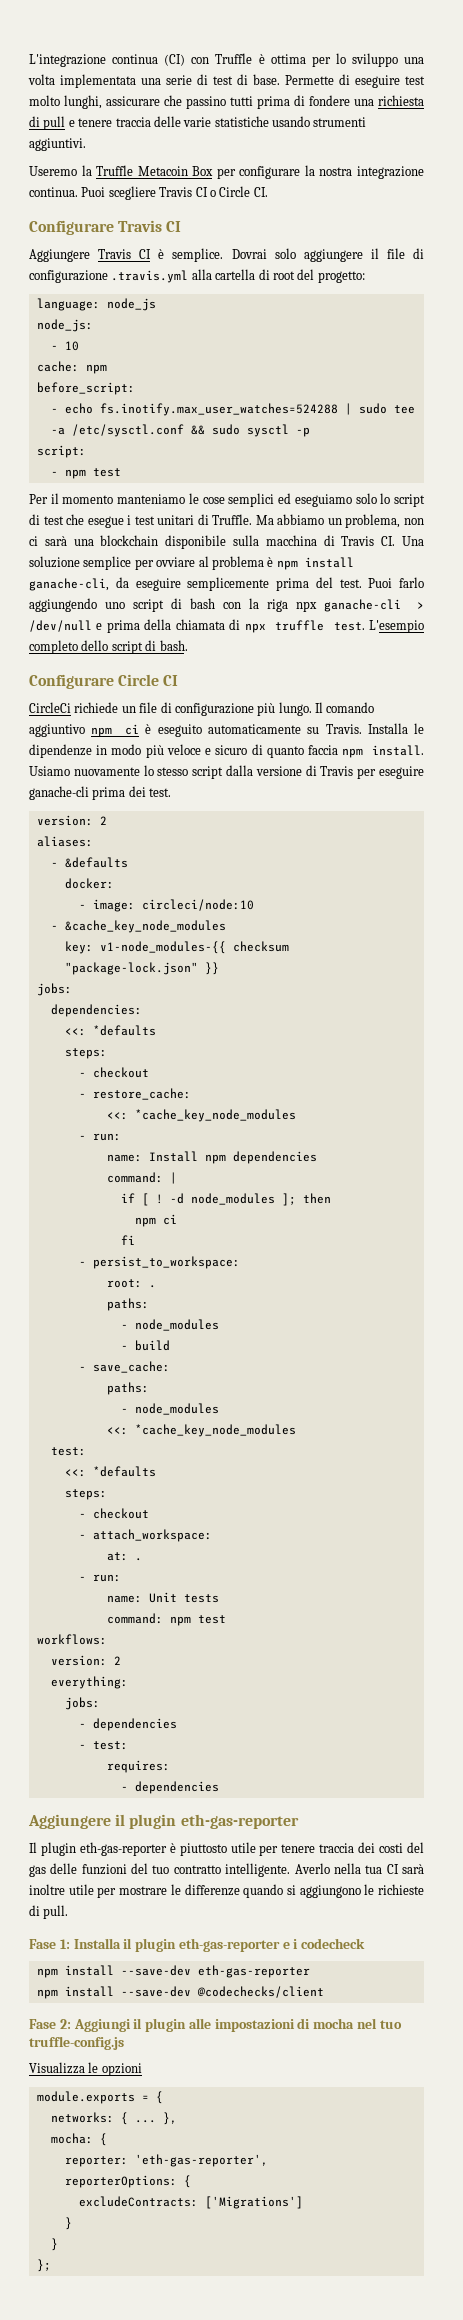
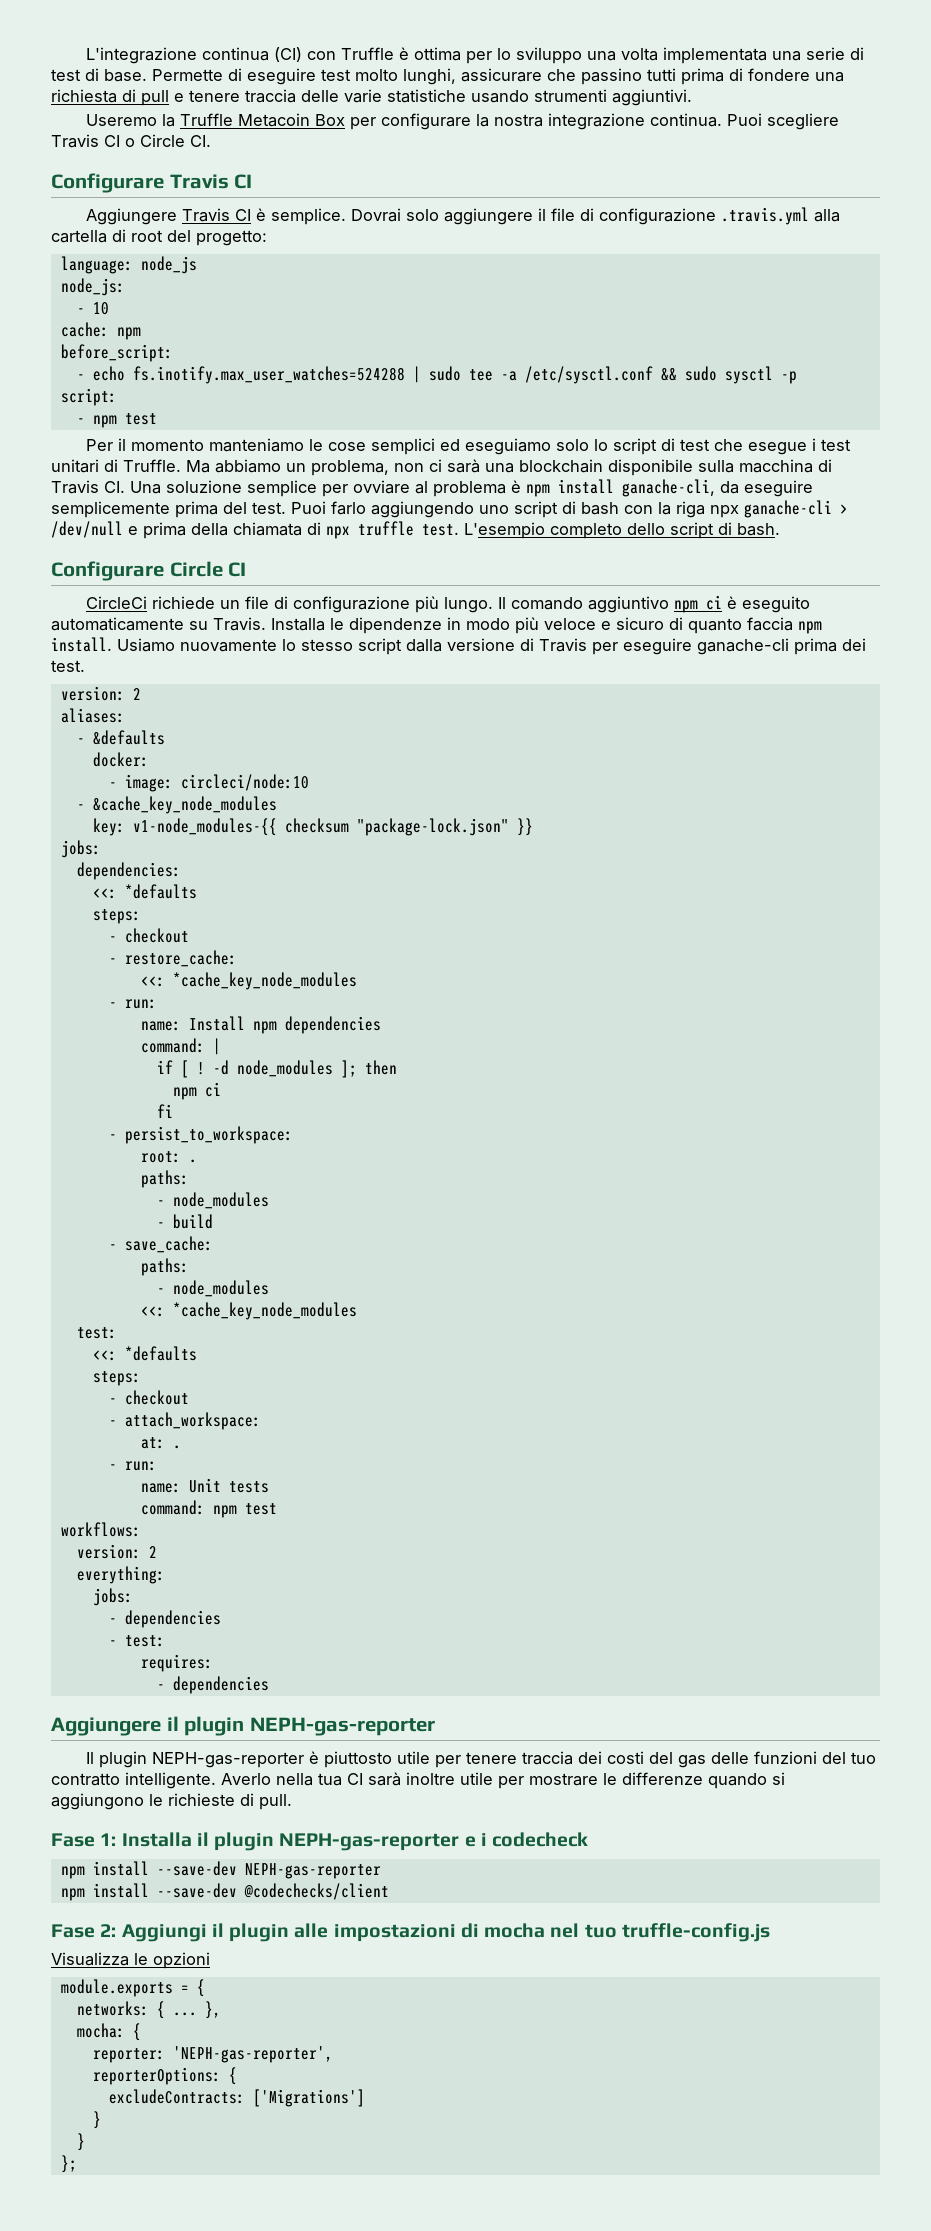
[180,1814,299,1829] eth-gas-reporter -> [249,1717,435,1736] NEPH-gas-reporter
[79,1842,167,1856] eth-gas-reporter -> [151,1752,304,1768] NEPH-gas-reporter
[178,1938,280,1952] eth-gas-reporter -> [279,1833,460,1851] NEPH-gas-reporter
[197,1965,310,1978] eth-gas-reporter -> [244,1863,381,1879] NEPH-gas-reporter
[134,2154,268,2167] 'eth-gas-reporter', -> [172,2046,333,2063] 'NEPH-gas-reporter',

